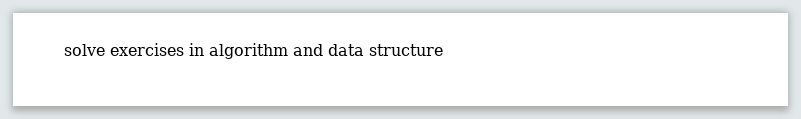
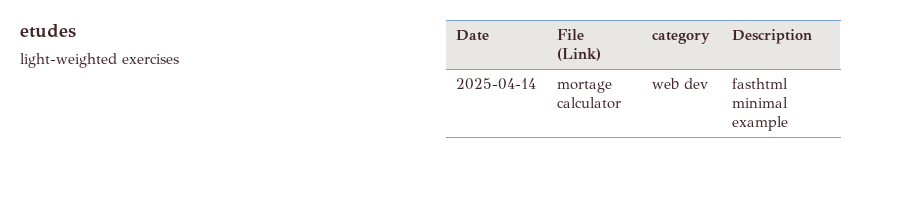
[64,44,105,56] solve -> [20,24,76,38] [20,53,117,68] etudes // light-weighted
[189,43,443,59] in algorithm and data structure -> [456,30,490,41] [557,29,585,40] [557,48,602,61] [652,32,711,44] [732,29,813,44] [456,78,537,90] [557,81,613,93] [557,97,622,109] [652,78,709,89] [732,78,789,89] [732,97,789,108] [732,116,789,131] // Date | File (Link) | category | Description // 2025-04-14 | mortage calculator | web dev | fasthtml minimal example

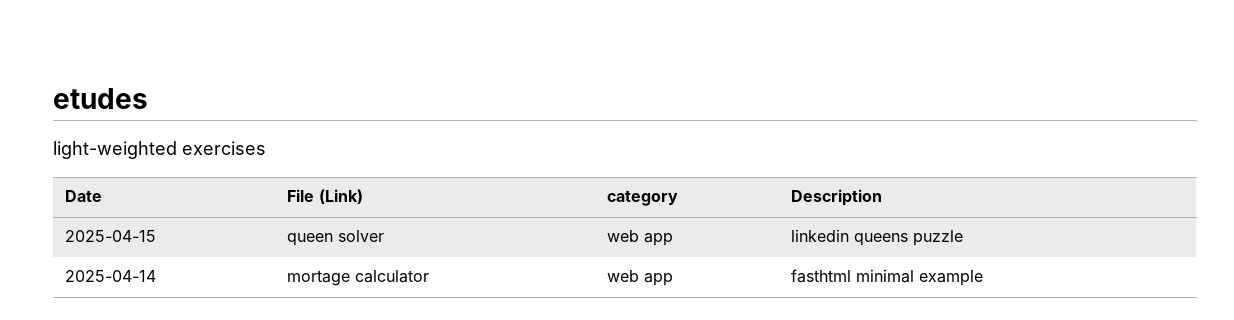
(813, 36) none -> [65,230,157,242] [287,230,385,246] [607,230,674,246] [791,229,964,246] // 2025-04-15 | queen solver | web app | linkedin queens puzzle
[684,78,709,89] dev -> [644,273,674,286] app

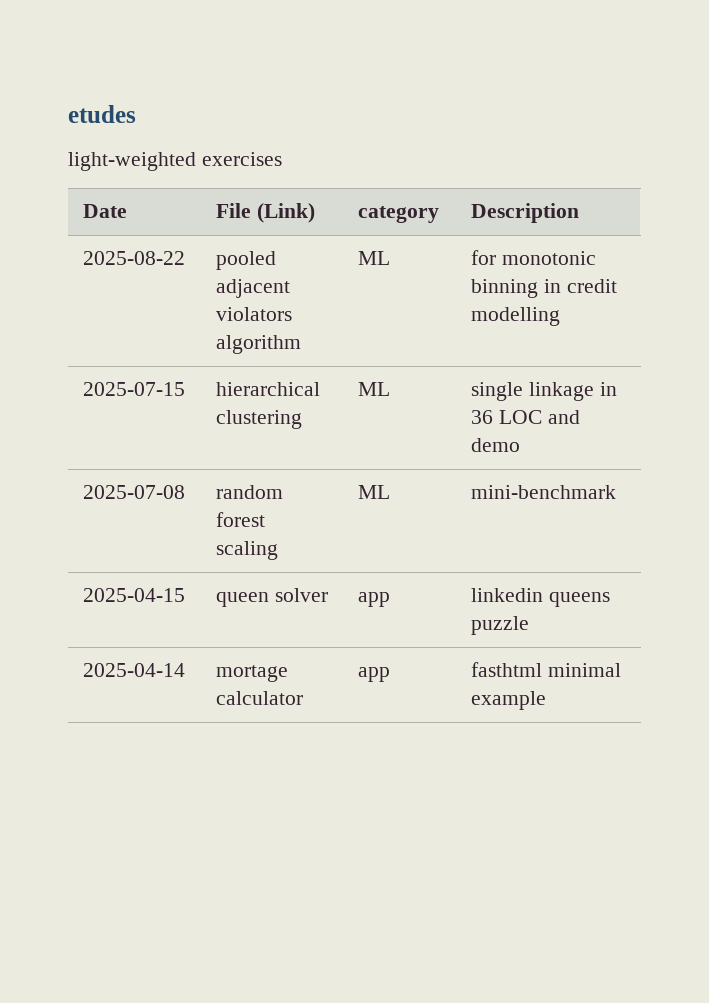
(883, 197) none -> [83,251,186,265] [216,251,277,270] [216,279,291,298] [216,307,293,321] [216,335,302,354] [358,251,391,265] [471,250,597,265] [471,279,617,298] [471,307,561,326] [83,382,186,396] [216,382,321,396] [216,410,303,429] [358,382,391,396] [471,382,617,401] [471,410,580,424] [471,438,521,452] [83,485,186,499] [216,485,284,499] [216,512,266,527] [216,541,279,560] [358,485,391,499] [471,485,617,499] // 2025-08-22 | pooled adjacent violators algorithm | ML | for monotonic binning in credit modelling // 2025-07-15 | hierarchical clustering | ML | single linkage in 36 LOC and demo // 2025-07-08 | random forest scaling | ML | mini-benchmark
[607,230,640,242] web -> (329, 595) none
[607,270,640,282] web -> (304, 698) none

